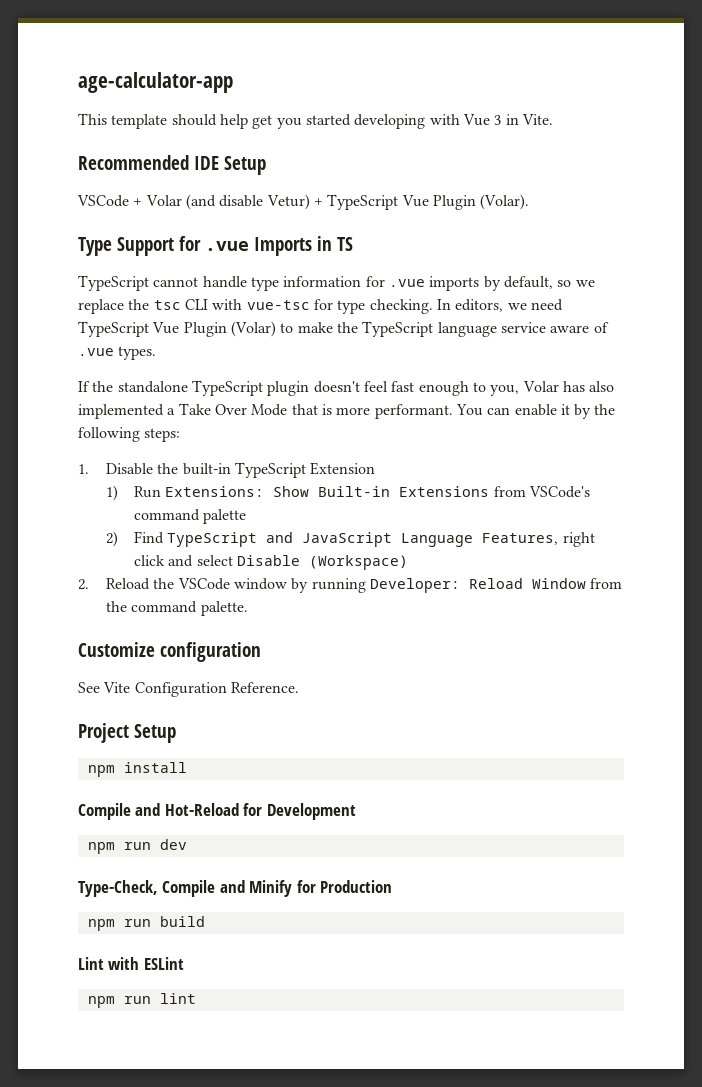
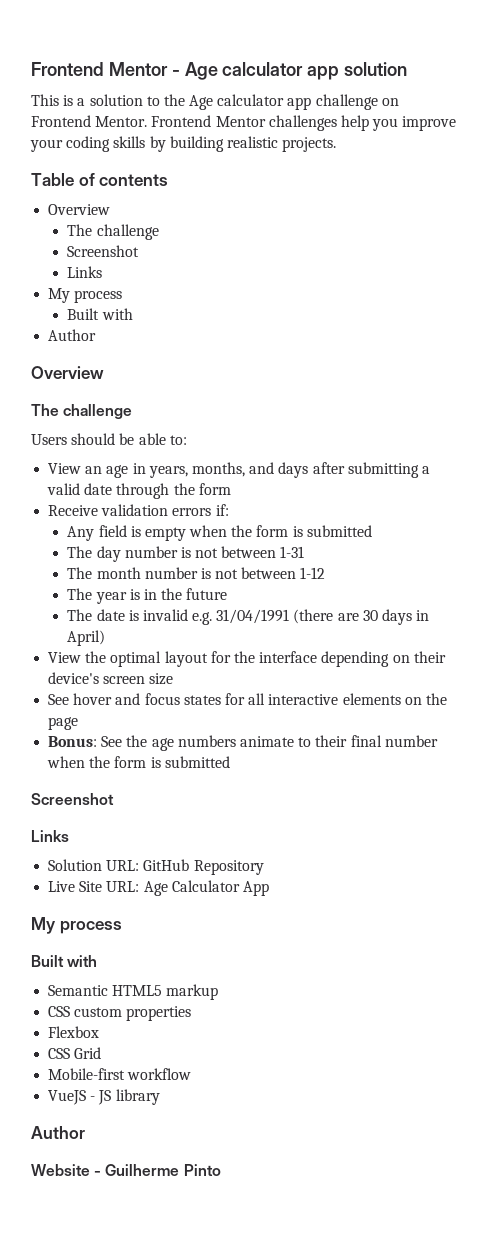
[78,72,233,93] [78,113,553,129] [78,155,266,175] [77,194,530,210] [78,236,353,256] [78,275,595,291] [78,299,563,314] [78,321,609,337] [78,346,157,360] [78,380,615,396] [78,403,616,419] [78,427,181,442] [78,462,376,478] [106,485,590,501] [134,509,247,524] [106,531,595,547] [134,555,408,570] [78,578,623,593] [106,601,248,616] [78,642,261,662] [78,682,299,697] [78,723,176,743] [87,762,187,777] [78,803,356,820] [87,839,187,854] [78,880,393,897] [87,916,205,931] [78,957,184,970] [87,993,196,1008] age-calculator-app // This template should help get you started developing with Vue 3 in Vite. // Recommended IDE Setup // VSCode + Volar (and disable Vetur) + TypeScript Vue Plugin (Volar). // Type Support for .vue Imports in TS // TypeScript cannot handle type information for .vue imports by default, so we replace the tsc CLI with vue-tsc for type checking. In editors, we need TypeScript Vue Plugin (Volar) to make the TypeScript language service aware of .vue types. // If the standalone TypeScript plugin doesn't feel fast enough to you, Volar has also implemented a Take Over Mode that is more performant. You can enable it by the following steps: // 1. Disable the built-in TypeScript Extension // 1) Run Extensions: Show Built-in Extensions from VSCode's command palette // 2) Find TypeScript and JavaScript Language Features, right click and select Disable (Workspace) // 2. Reload the VSCode window by running Developer: Reload Window from the command palette. // Customize configuration // See Vite Configuration Reference. // Project Setup // npm install // Compile and Hot-Reload for Development // npm run dev // Type-Check, Compile and Minify for Production // npm run build // Lint with ESLint // npm run lint -> [31,62,408,80] [31,94,399,110] [31,115,457,131] [30,136,337,152] [31,173,169,186] [48,204,111,215] [67,224,159,240] [67,245,140,257] [67,266,103,278] [48,288,123,303] [67,308,133,320] [48,329,97,341] [31,366,104,379] [31,404,133,419] [31,433,187,445] [48,462,430,478] [47,483,231,499] [48,504,229,516] [67,525,372,541] [67,546,305,562] [67,567,326,579] [67,588,228,604] [67,609,430,625] [67,630,106,646] [48,651,446,667] [48,672,174,685] [48,693,447,705] [48,717,79,730] [48,735,438,751] [47,756,230,768] [31,793,114,805] [31,830,69,842] [48,859,264,875] [48,880,269,896] [31,917,122,934] [31,955,98,967] [48,984,219,1000] [48,1006,192,1021] [48,1026,100,1038] [48,1047,102,1059] [48,1068,192,1080] [48,1089,160,1105] [31,1126,85,1139] [31,1164,221,1176] Frontend Mentor - Age calculator app solution // This is a solution to the Age calculator app challenge on Frontend Mentor. Frontend Mentor challenges help you improve your coding skills by building realistic projects. // Table of contents // Overview // The challenge // Screenshot // Links // My process // Built with // Author // Overview // The challenge // Users should be able to: // View an age in years, months, and days after submitting a valid date through the form // Receive validation errors if: // Any field is empty when the form is submitted // The day number is not between 1-31 // The month number is not between 1-12 // The year is in the future // The date is invalid e.g. 31/04/1991 (there are 30 days in April) // View the optimal layout for the interface depending on their device's screen size // See hover and focus states for all interactive elements on the page // Bonus: See the age numbers animate to their final number when the form is submitted // Screenshot // Links // Solution URL: GitHub Repository // Live Site URL: Age Calculator App // My process // Built with // Semantic HTML5 markup // CSS custom properties // Flexbox // CSS Grid // Mobile-first workflow // VueJS - JS library // Author // Website - Guilherme Pinto

